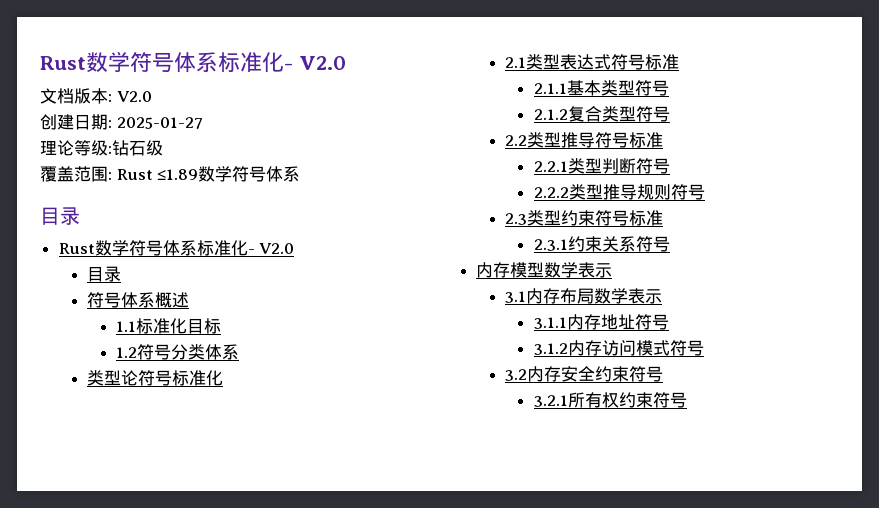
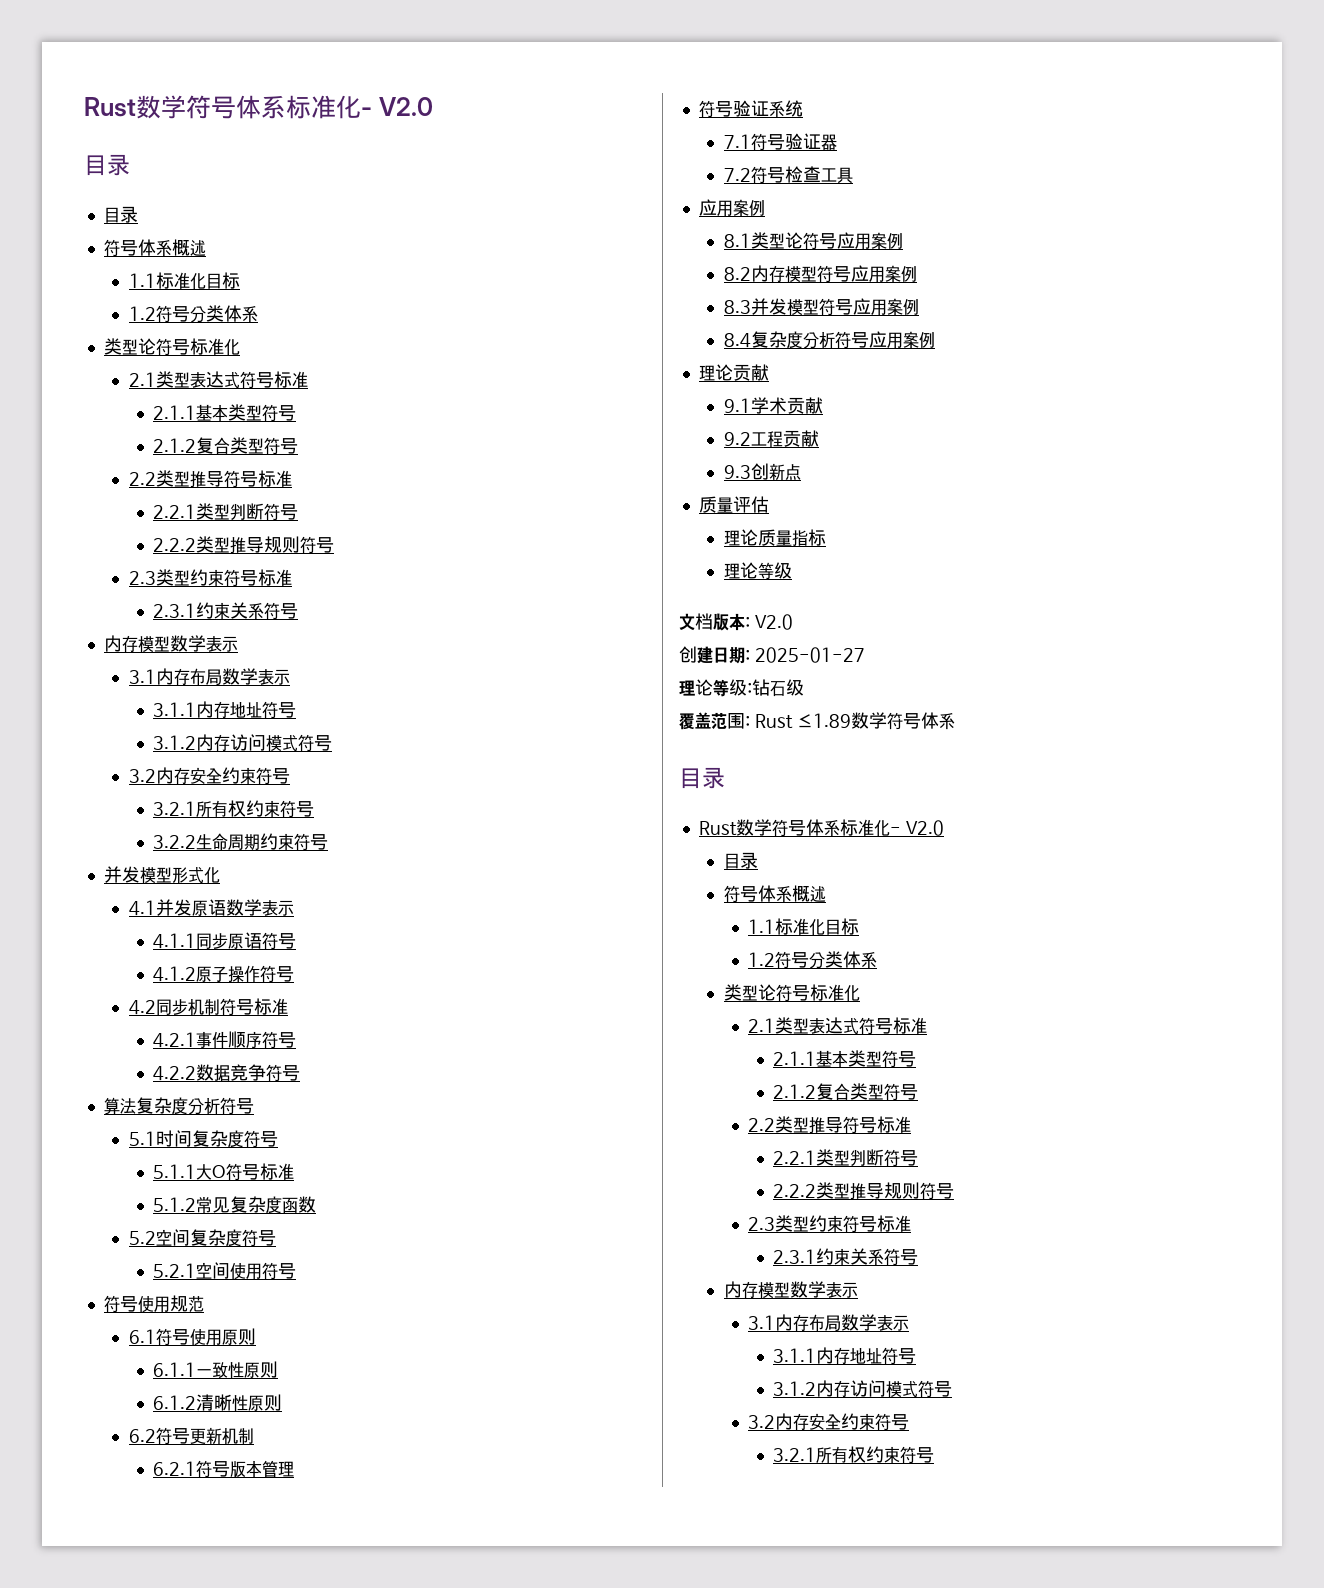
[40,52,346,73] Rust数学符号体系标准化- V2.0 -> [84,95,433,119] [84,154,130,176] [103,206,138,223] [103,239,206,257] [128,272,240,290] [128,305,258,323] [103,338,240,356] [128,371,308,389] [153,404,297,422] [153,437,299,455] [128,470,292,488] [153,503,299,521] [153,536,335,554] [128,569,292,587] [153,602,299,620] [103,635,238,653] [128,668,290,686] [153,701,297,719] [153,734,333,752] [128,767,290,785] [153,800,315,818] [153,833,329,851] [103,866,220,884] [128,899,294,916] [153,932,297,950] [153,965,295,983] [128,998,288,1016] [153,1031,297,1049] [153,1064,301,1082] [103,1097,254,1115] [128,1130,278,1148] [153,1163,295,1181] [153,1196,317,1214] [128,1229,276,1247] [153,1262,297,1280] [103,1295,204,1313] [128,1328,256,1346] [153,1361,279,1379] [153,1394,283,1411] [128,1427,254,1445] [153,1460,295,1478] [698,100,803,118] [723,133,837,151] [723,166,853,184] [698,199,765,217] [723,232,903,250] [723,265,917,283] [723,298,919,316] [723,331,935,349] [698,364,769,381] [723,397,823,414] [723,430,819,448] [723,463,801,481] [698,496,769,513] [723,529,826,546] [723,562,792,580] Rust数学符号体系标准化- V2.0 // 目录 // 目录 // 符号体系概述 // 1.1标准化目标 // 1.2符号分类体系 // 类型论符号标准化 // 2.1类型表达式符号标准 // 2.1.1基本类型符号 // 2.1.2复合类型符号 // 2.2类型推导符号标准 // 2.2.1类型判断符号 // 2.2.2类型推导规则符号 // 2.3类型约束符号标准 // 2.3.1约束关系符号 // 内存模型数学表示 // 3.1内存布局数学表示 // 3.1.1内存地址符号 // 3.1.2内存访问模式符号 // 3.2内存安全约束符号 // 3.2.1所有权约束符号 // 3.2.2生命周期约束符号 // 并发模型形式化 // 4.1并发原语数学表示 // 4.1.1同步原语符号 // 4.1.2原子操作符号 // 4.2同步机制符号标准 // 4.2.1事件顺序符号 // 4.2.2数据竞争符号 // 算法复杂度分析符号 // 5.1时间复杂度符号 // 5.1.1大O符号标准 // 5.1.2常见复杂度函数 // 5.2空间复杂度符号 // 5.2.1空间使用符号 // 符号使用规范 // 6.1符号使用原则 // 6.1.1一致性原则 // 6.1.2清晰性原则 // 6.2符号更新机制 // 6.2.1符号版本管理 // 符号验证系统 // 7.1符号验证器 // 7.2符号检查工具 // 应用案例 // 8.1类型论符号应用案例 // 8.2内存模型符号应用案例 // 8.3并发模型符号应用案例 // 8.4复杂度分析符号应用案例 // 理论贡献 // 9.1学术贡献 // 9.2工程贡献 // 9.3创新点 // 质量评估 // 理论质量指标 // 理论等级

